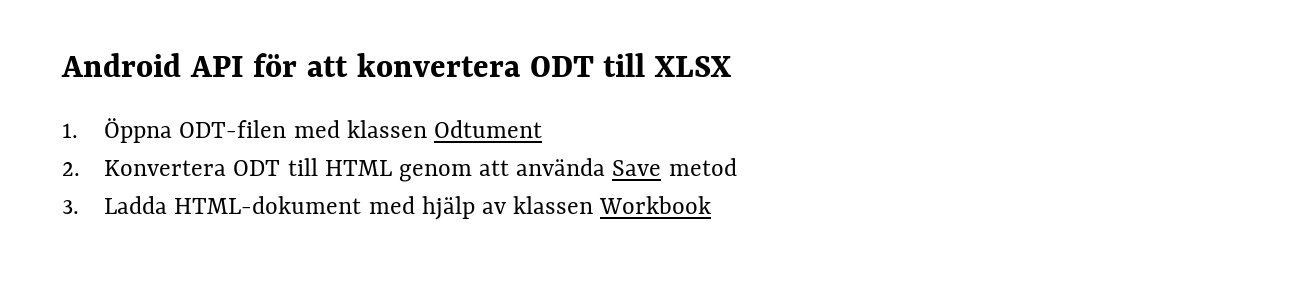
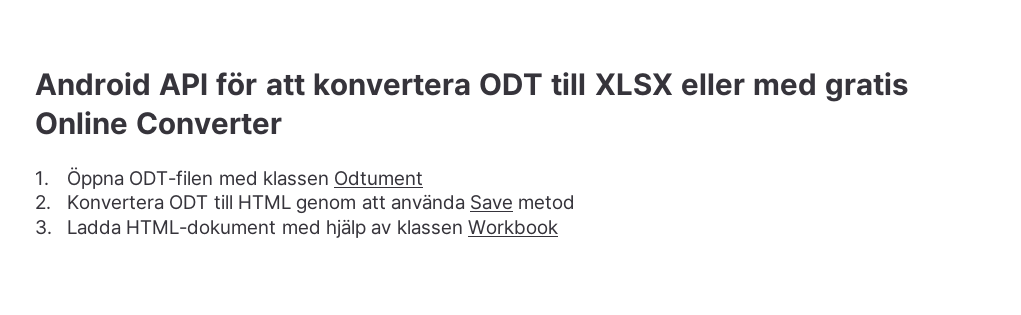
(732, 66) none -> [680,72,909,102] [35,111,283,135] eller med gratis Online Converter

